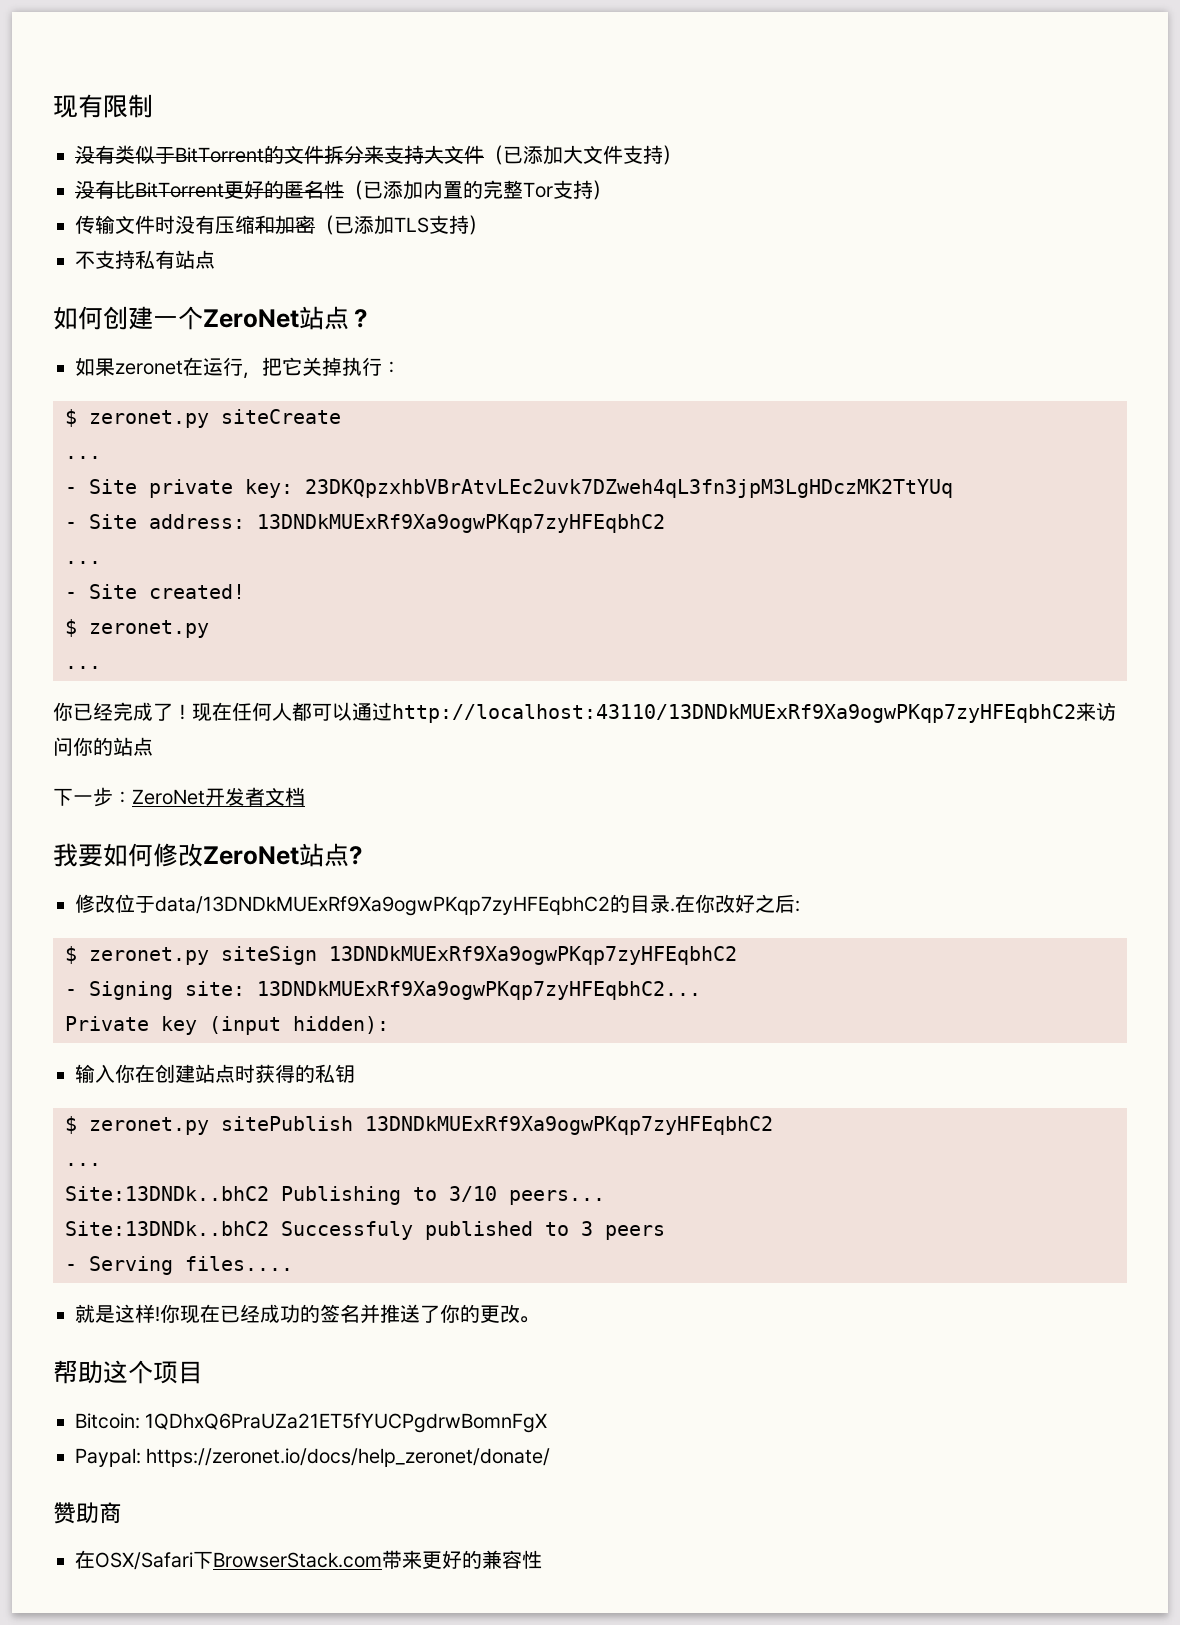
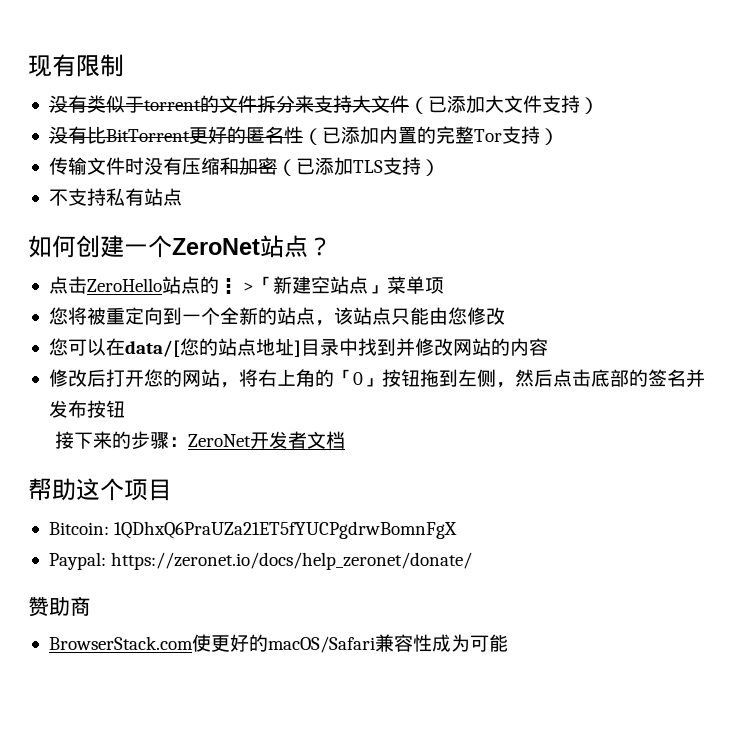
[175,147,264,163] BitTorrent -> [143,100,201,111] torrent
[75,357,401,379] [65,409,341,428] [65,456,101,459] [65,479,953,498] [65,514,665,533] [65,561,101,564] [65,584,245,599] [65,619,209,638] [65,666,101,669] [53,702,1116,723] [53,737,153,756] [53,787,113,807] 如果zeronet在运行，把它关掉执行： // $ zeronet.py siteCreate // ... // - Site private key: 23DKQpzxhbVBrAtvLEc2uvk7DZweh4qL3fn3jpM3LgHDczMK2TtYUq // - Site address: 13DNDkMUExRf9Xa9ogwPKqp7zyHFEqbhC2 // ... // - Site created! // $ zeronet.py // ... // 你已经完成了！现在任何人都可以通过http://localhost:43110/13DNDkMUExRf9Xa9ogwPKqp7zyHFEqbhC2来访问你的站点 // 下一步 -> [48,276,445,294] [48,307,505,326] [48,338,548,357] [48,369,705,388] [48,400,125,418] [54,431,169,450] 点击ZeroHello站点的⋮ >「新建空站点」菜单项 // 您将被重定向到一个全新的站点，该站点只能由您修改 // 您可以在data/[您的站点地址]目录中找到并修改网站的内容 // 修改后打开您的网站，将右上角的「0」按钮拖到左侧，然后点击底部的签名并发布按钮 // 接下来的步骤
[53,843,362,867] [75,894,800,916] [65,946,737,965] [65,981,701,1000] [65,1016,389,1035] [75,1064,355,1083] [65,1116,773,1135] [65,1163,101,1166] [65,1186,605,1205] [65,1221,665,1240] [65,1256,293,1275] [75,1304,539,1324] // 我要如何修改ZeroNet站点? // 修改位于data/13DNDkMUExRf9Xa9ogwPKqp7zyHFEqbhC2的目录.在你改好之后: // $ zeronet.py siteSign 13DNDkMUExRf9Xa9ogwPKqp7zyHFEqbhC2 // - Signing site: 13DNDkMUExRf9Xa9ogwPKqp7zyHFEqbhC2... // Private key (input hidden): // 输入你在创建站点时获得的私钥 // $ zeronet.py sitePublish 13DNDkMUExRf9Xa9ogwPKqp7zyHFEqbhC2 // ... // Site:13DNDk..bhC2 Publishing to 3/10 peers... // Site:13DNDk..bhC2 Successfuly published to 3 peers // - Serving files.... // 就是这样!你现在已经成功的签名并推送了你的更改。 -> (345, 440) none
[75,1550,542,1570] 在OSX/Safari下BrowserStack.com带来更好的兼容性 -> [48,634,508,653] BrowserStack.com使更好的macOS/Safari兼容性成为可能

